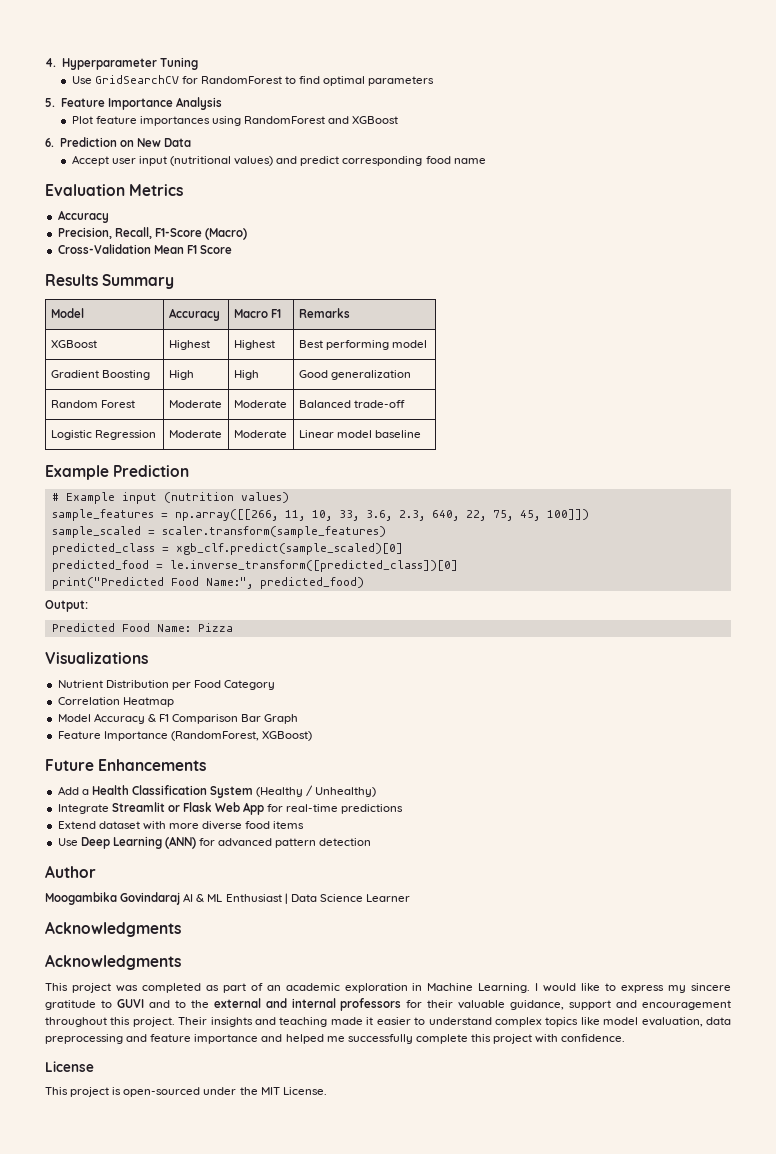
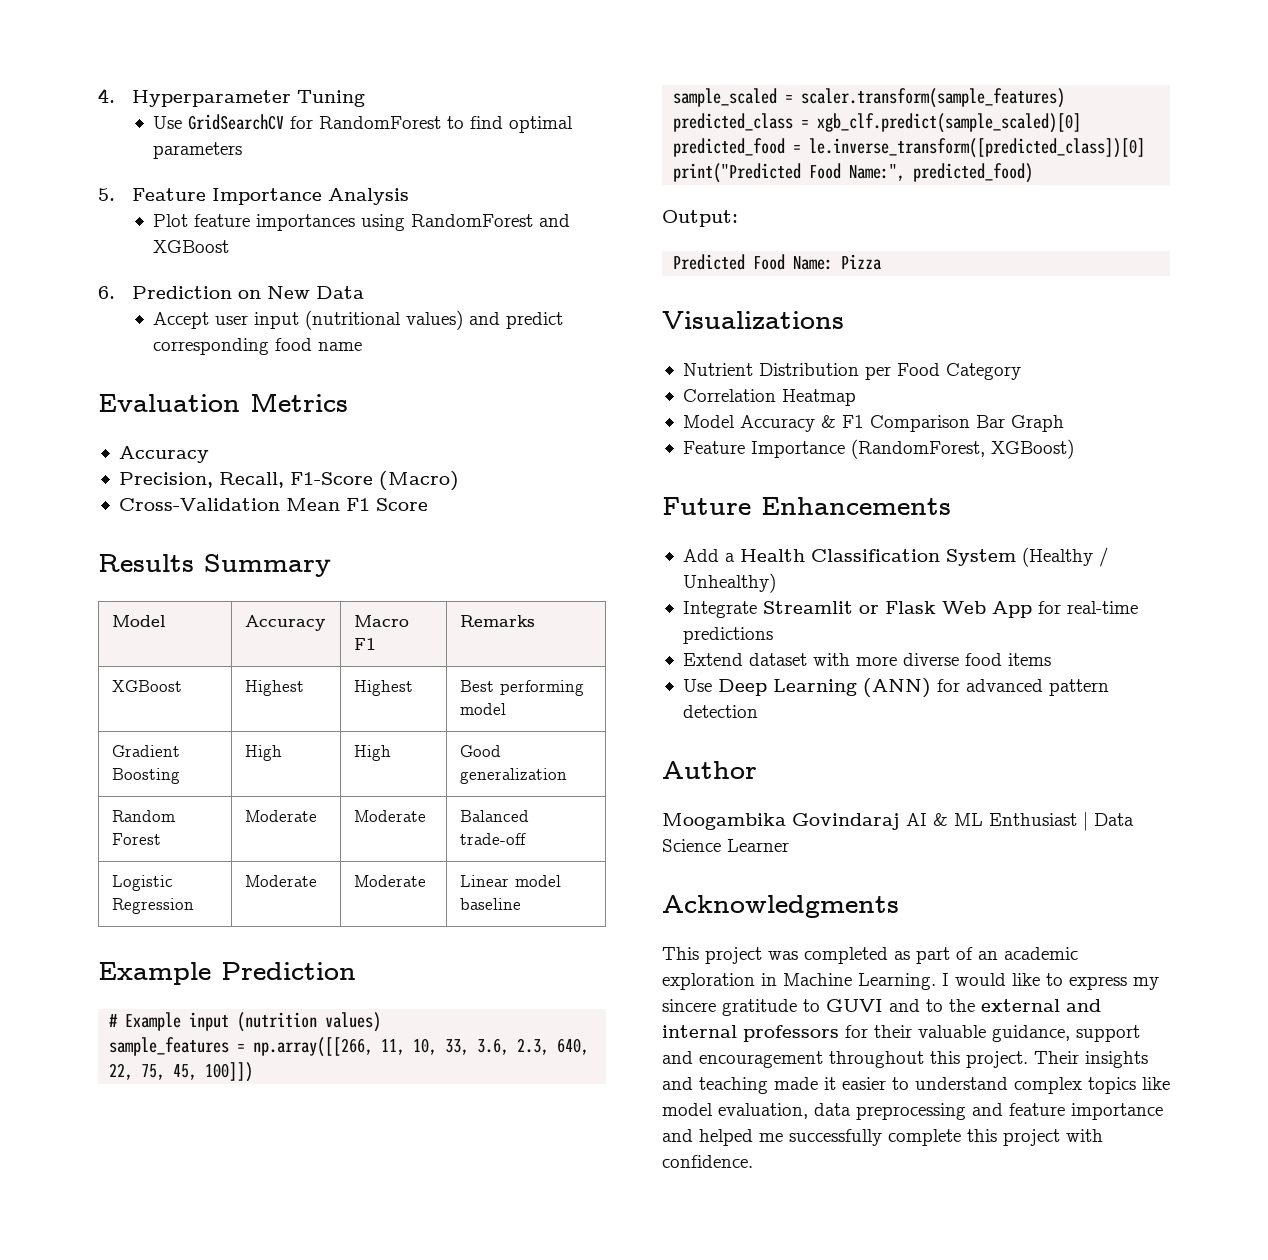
[45,954,181,970] // Acknowledgments -> (899, 906) none
[45,1061,94,1072] [45,1087,327,1097] // License // This project is open-sourced under the MIT License. -> (753, 1161) none

